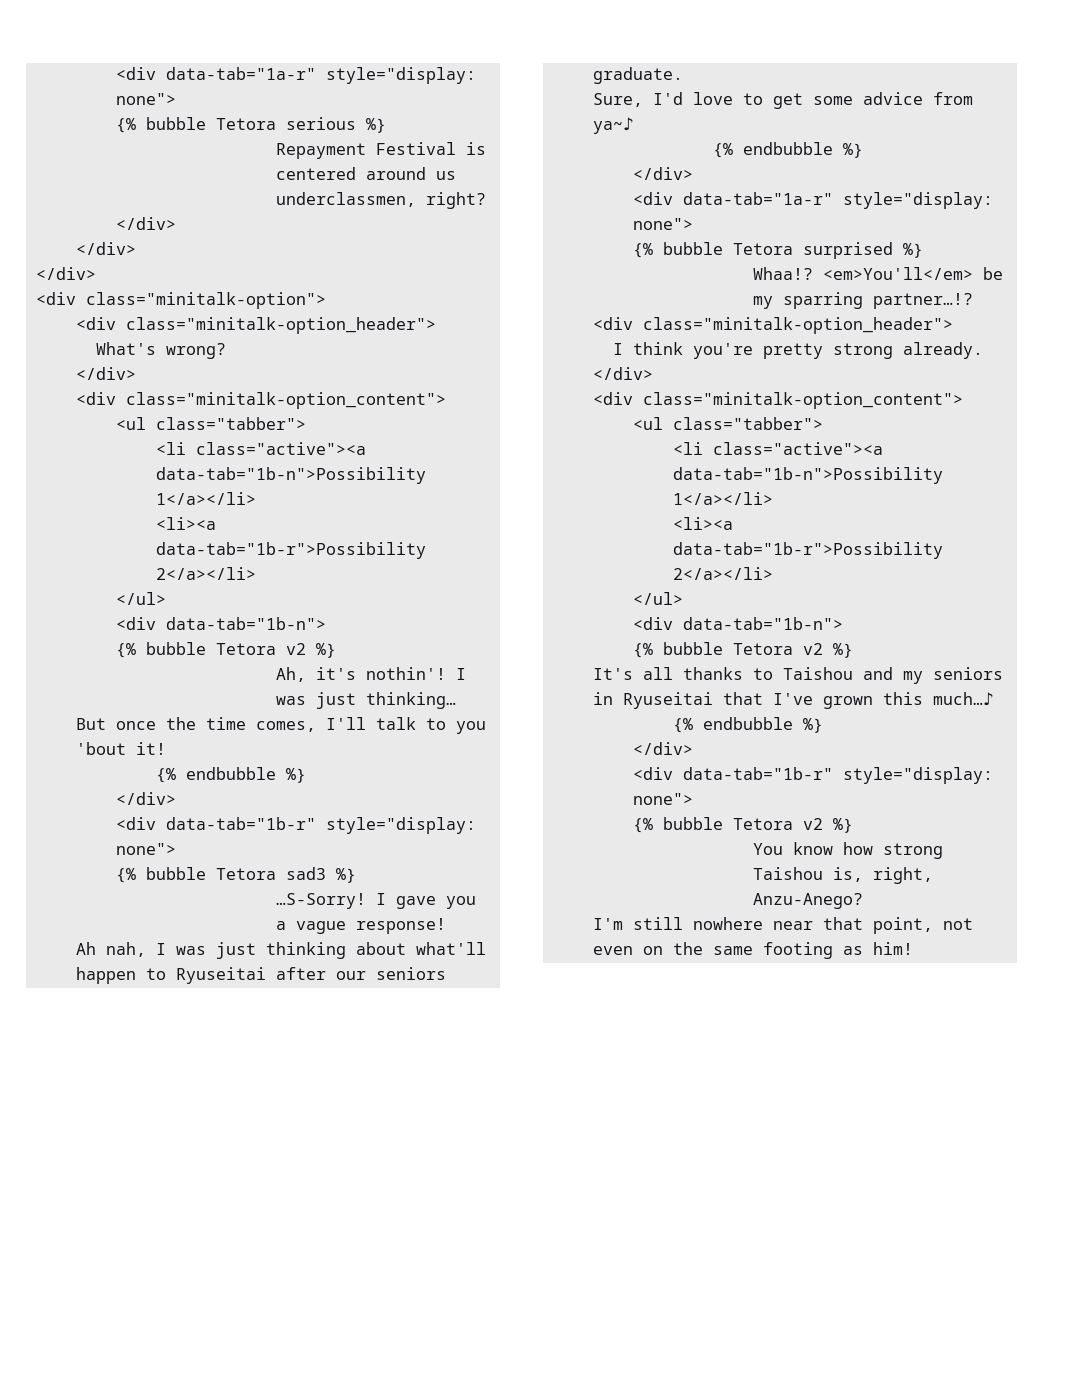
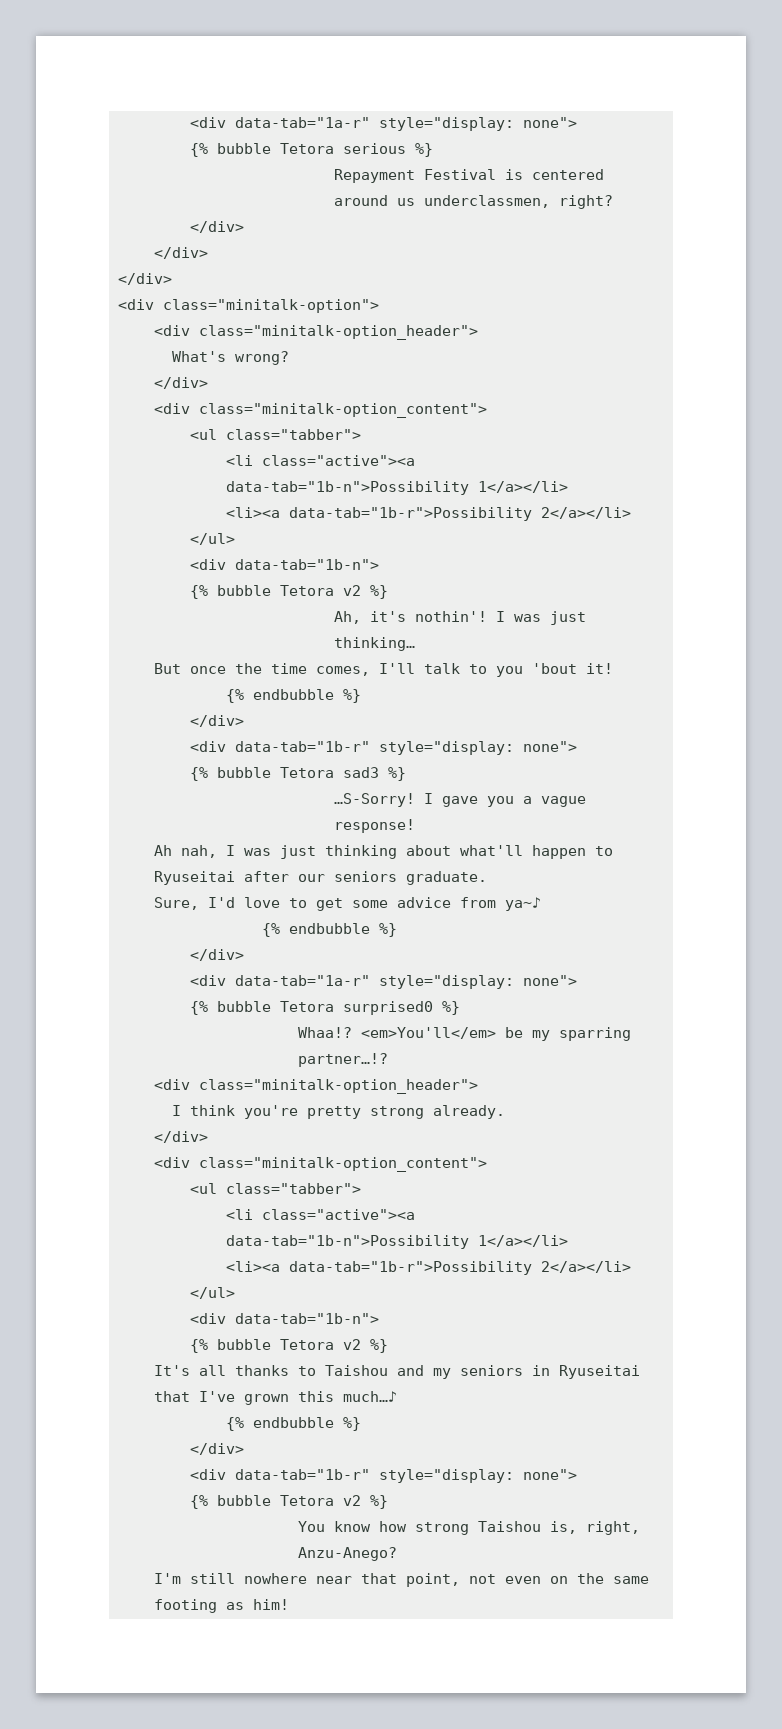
[802,242,893,259] surprised -> [343,1001,433,1015] surprised0

